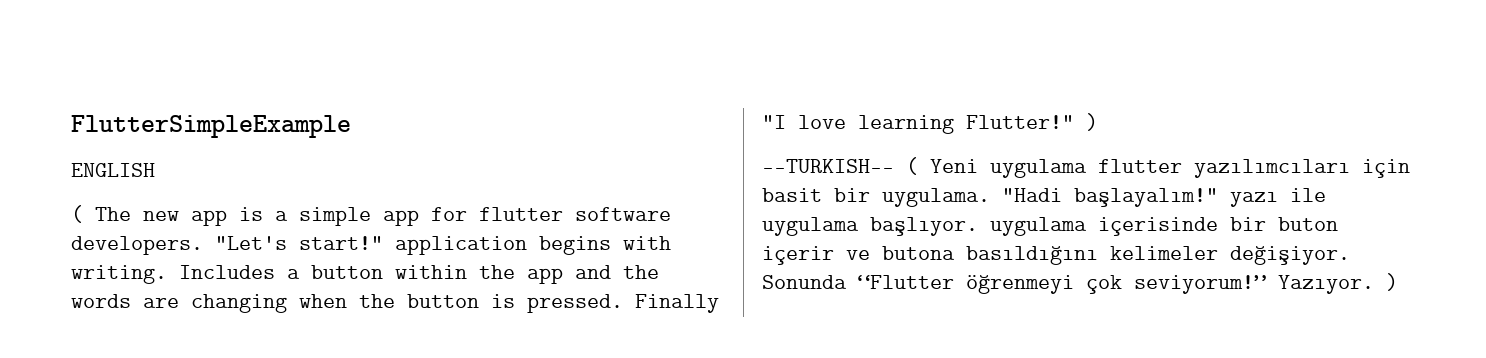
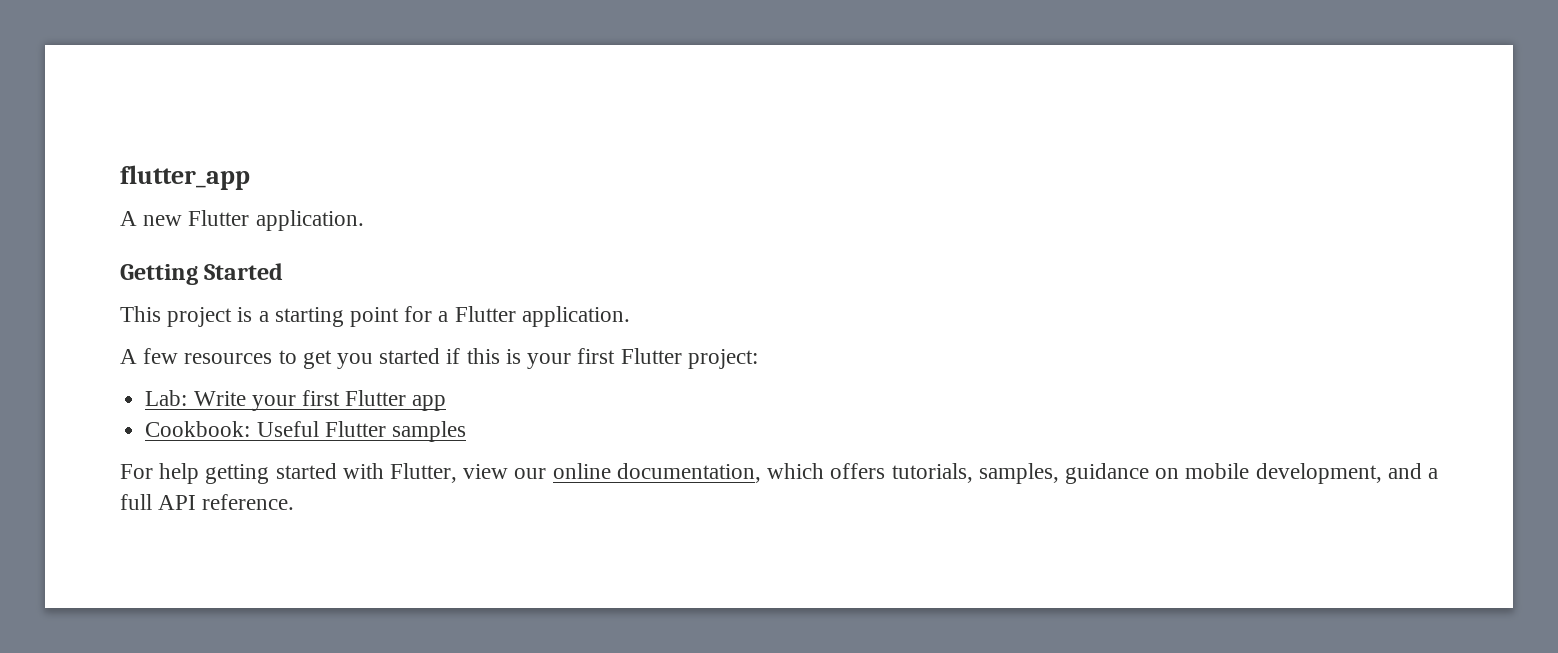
[71,115,351,138] [71,163,155,177] [71,205,671,226] [71,236,671,255] [71,265,659,284] [71,294,719,313] [762,113,1098,134] [762,157,1410,178] [762,188,1326,207] [762,217,1338,236] [762,246,1350,265] [762,273,1398,294] FlutterSimpleExample // ENGLISH // ( The new app is a simple app for flutter software developers. "Let's start!" application begins with writing. Includes a button within the app and the words are changing when the button is pressed. Finally "I love learning Flutter!" ) // --TURKISH-- ( Yeni uygulama flutter yazılımcıları için basit bir uygulama. "Hadi başlayalım!" yazı ile uygulama başlıyor. uygulama içerisinde bir buton içerir ve butona basıldığını kelimeler değişiyor. Sonunda “Flutter öğrenmeyi çok seviyorum!” Yazıyor. ) -> [120,165,250,190] [120,210,364,231] [120,263,284,285] [120,306,630,327] [120,348,758,369] [145,390,447,411] [145,421,466,442] [120,463,1438,484] [120,494,295,510] flutter_app // A new Flutter application. // Getting Started // This project is a starting point for a Flutter application. // A few resources to get you started if this is your first Flutter project: // Lab: Write your first Flutter app // Cookbook: Useful Flutter samples // For help getting started with Flutter, view our online documentation, which offers tutorials, samples, guidance on mobile development, and a full API reference.

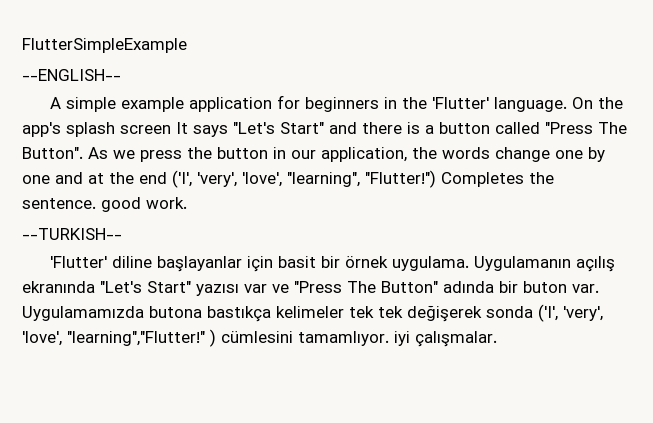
[120,165,250,190] [120,210,364,231] [120,263,284,285] [120,306,630,327] [120,348,758,369] [145,390,447,411] [145,421,466,442] [120,463,1438,484] [120,494,295,510] flutter_app // A new Flutter application. // Getting Started // This project is a starting point for a Flutter application. // A few resources to get you started if this is your first Flutter project: // Lab: Write your first Flutter app // Cookbook: Useful Flutter samples // For help getting started with Flutter, view our online documentation, which offers tutorials, samples, guidance on mobile development, and a full API reference. -> [22,38,187,53] [22,69,121,81] [49,95,623,112] [22,122,627,137] [22,147,605,162] [22,170,554,188] [22,197,187,212] [22,228,122,240] [49,256,615,272] [22,281,599,296] [22,304,603,322] [22,329,497,347] FlutterSimpleExample // --ENGLISH-- // A simple example application for beginners in the 'Flutter' language. On the app's splash screen It says "Let's Start" and there is a button called "Press The Button". As we press the button in our application, the words change one by one and at the end ('I', 'very', 'love', "learning", "Flutter!") Completes the sentence. good work. // --TURKISH-- // 'Flutter' diline başlayanlar için basit bir örnek uygulama. Uygulamanın açılış ekranında "Let's Start" yazısı var ve "Press The Button" adında bir buton var. Uygulamamızda butona bastıkça kelimeler tek tek değişerek sonda ('I', 'very', 'love', "learning","Flutter!" ) cümlesini tamamlıyor. iyi çalışmalar.

